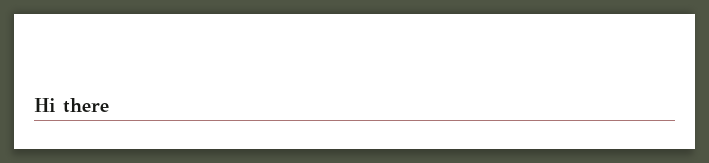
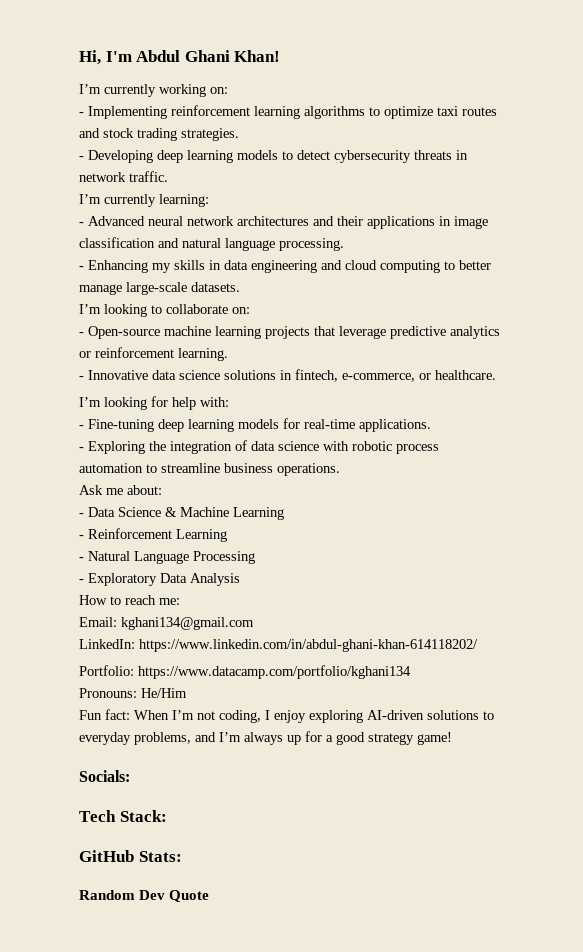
[34,98,109,113] Hi there -> [79,50,281,65] [79,84,228,97] [79,105,497,119] [79,128,239,141] [79,150,468,163] [79,171,168,182] [79,194,209,207] [79,216,488,229] [79,237,344,251] [79,260,491,273] [79,282,240,295] [79,304,250,317] [79,326,500,339] [79,347,228,361] [79,369,496,382] [79,396,229,410] [79,418,431,432] [79,440,439,454] [79,463,340,476] [79,485,162,495] [79,507,284,520] [79,528,227,542] [79,551,255,564] [79,573,240,586] [79,595,180,605] [79,617,254,630] [79,639,478,652] [79,665,411,679] [79,688,187,698] [79,709,494,723] [79,731,452,745] [79,770,130,782] [79,810,167,822] [79,850,182,862] [79,890,210,902] Hi, I'm Abdul Ghani Khan! // I’m currently working on: // - Implementing reinforcement learning algorithms to optimize taxi routes and stock trading strategies. // - Developing deep learning models to detect cybersecurity threats in network traffic. // I’m currently learning: // - Advanced neural network architectures and their applications in image classification and natural language processing. // - Enhancing my skills in data engineering and cloud computing to better manage large-scale datasets. // I’m looking to collaborate on: // - Open-source machine learning projects that leverage predictive analytics or reinforcement learning. // - Innovative data science solutions in fintech, e-commerce, or healthcare. // I’m looking for help with: // - Fine-tuning deep learning models for real-time applications. // - Exploring the integration of data science with robotic process automation to streamline business operations. // Ask me about: // - Data Science & Machine Learning // - Reinforcement Learning // - Natural Language Processing // - Exploratory Data Analysis // How to reach me: // Email: kghani134@gmail.com // LinkedIn: https://www.linkedin.com/in/abdul-ghani-khan-614118202/ // Portfolio: https://www.datacamp.com/portfolio/kghani134 // Pronouns: He/Him // Fun fact: When I’m not coding, I enjoy exploring AI-driven solutions to everyday problems, and I’m always up for a good strategy game! // Socials: // Tech Stack: // GitHub Stats: // Random Dev Quote

